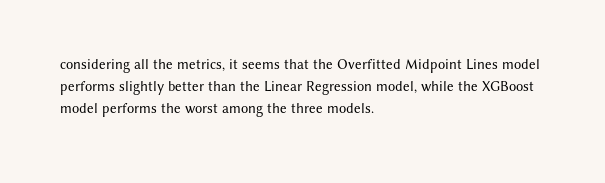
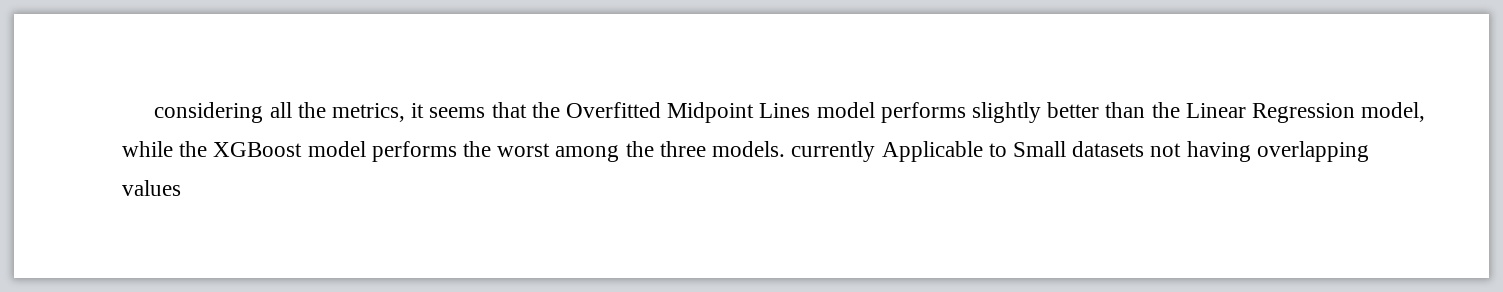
(374, 108) none -> [791,141,1369,162] [122,180,181,196] currently Applicable to Small datasets not having overlapping values

